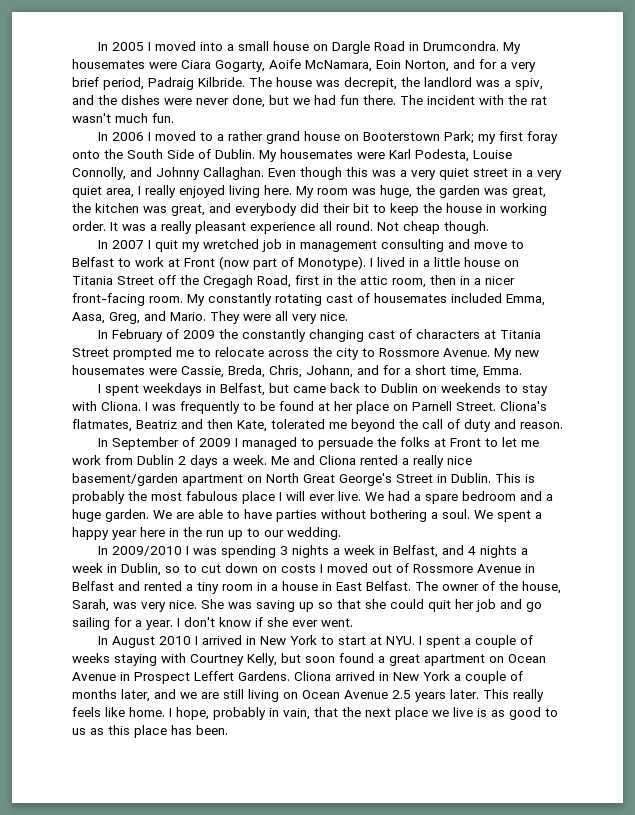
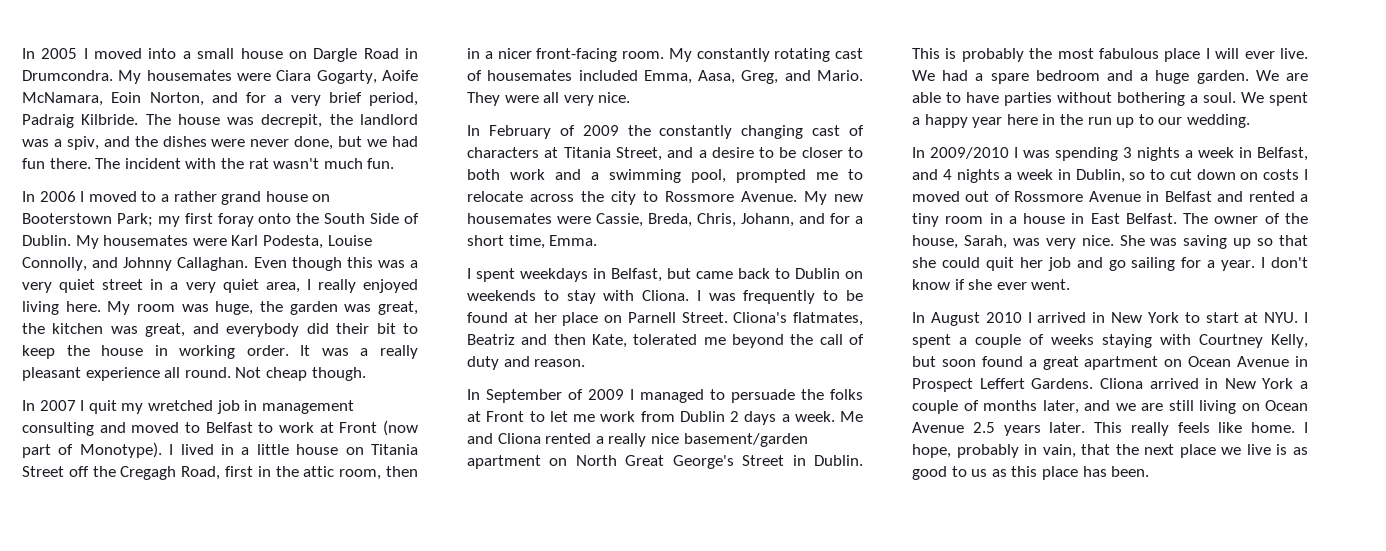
[474,242,508,249] move -> [131,422,180,433] moved
[72,348,109,357] Street -> [615,147,863,161] [467,169,726,183] Street, and a desire to be closer to both work and a swimming pool,

